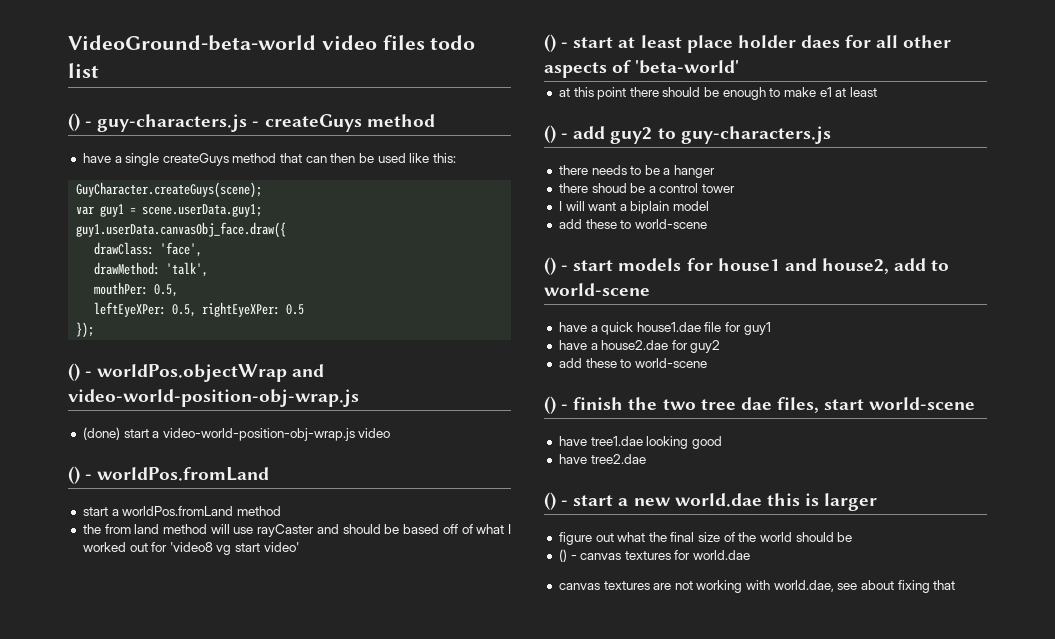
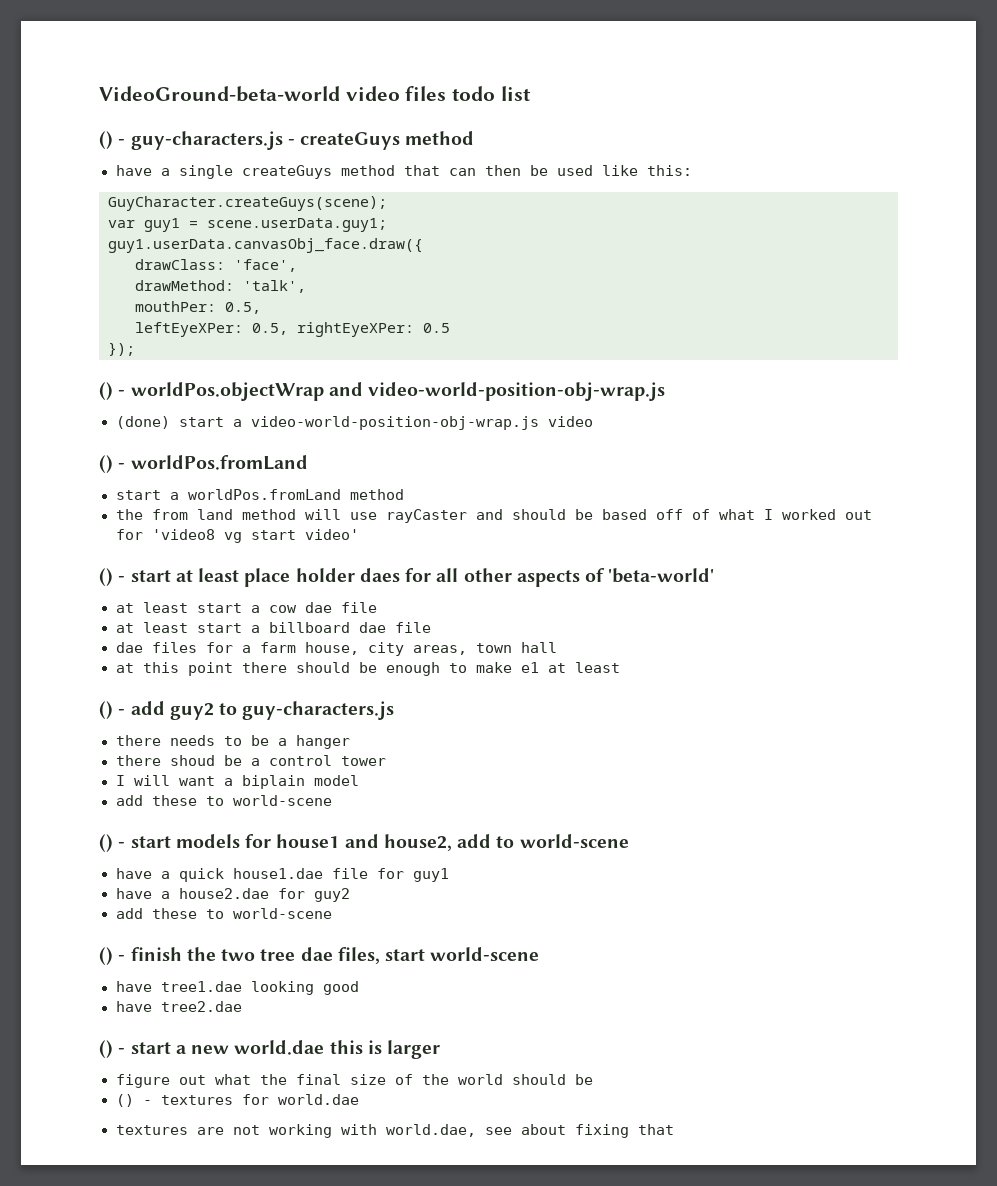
(740, 67) none -> [115,602,377,613] [115,622,431,633] [115,642,557,656] // at least start a cow dae file // at least start a billboard dae file // dae files for a farm house, city areas, town hall
[580,553,622,560] canvas -> (152, 1102) none
[558,583,600,590] canvas -> (359, 1099) none

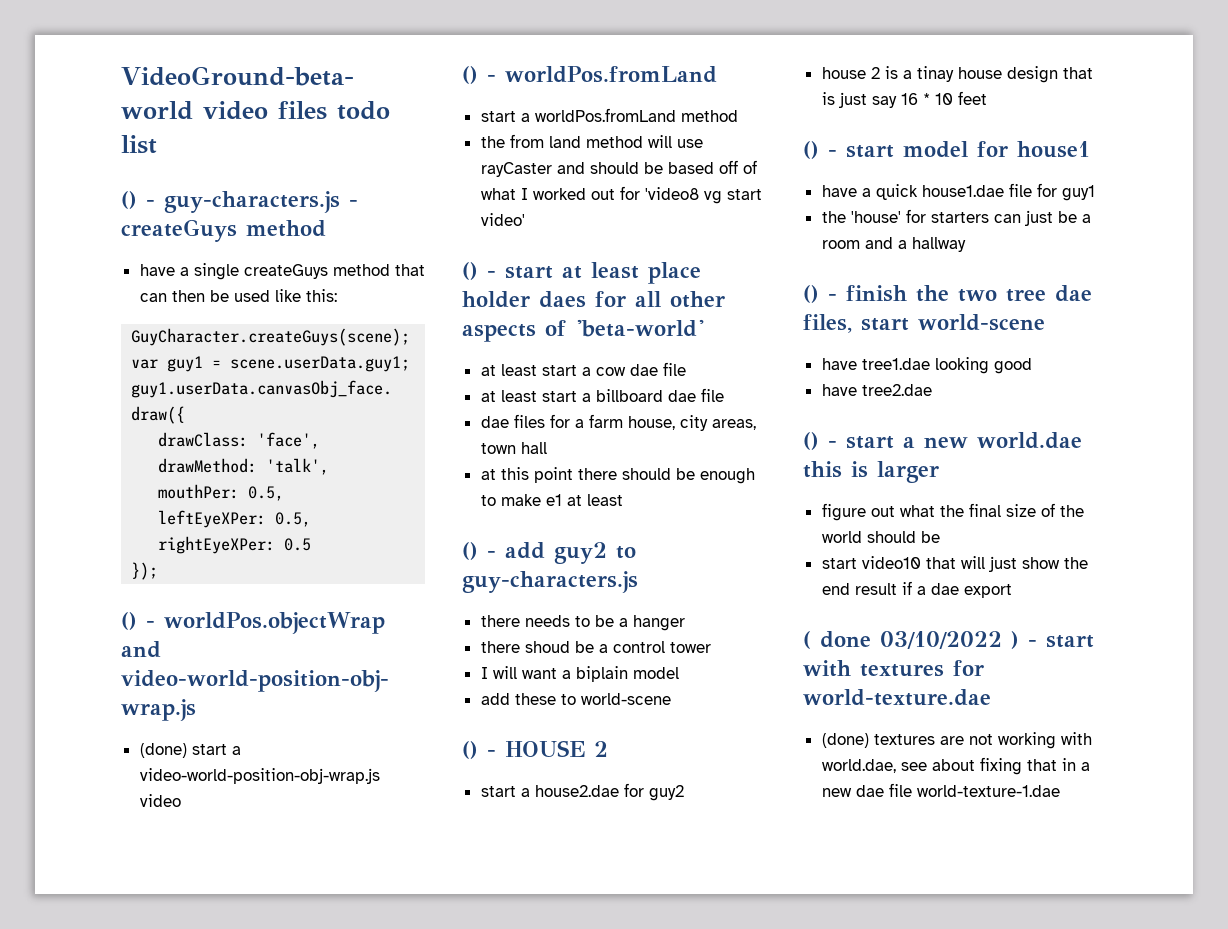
[130,834,629,851] start models for house1 and house2, add to world-scene -> [505,740,608,757] [480,783,684,801] [821,66,1093,83] [821,91,987,108] [803,141,1090,159] HOUSE 2 // start a house2.dae for guy2 // house 2 is a tinay house design that is just say 16 * 10 feet // () - start model for house1
[115,888,350,902] [115,908,332,919] have a house2.dae for guy2 // add these to world-scene -> [821,209,1091,226] [821,237,966,252] the 'house' for starters can just be a room and a hallway
[115,1094,359,1107] () - textures for world.dae // -> [821,556,1088,572] [821,581,1012,598] [803,631,1094,649] [803,660,984,677] [803,689,991,706] [821,733,869,748] start video10 that will just show the end result if a dae export // ( done 03/10/2022 ) - start with textures for world-texture.dae // (done)
(674, 1129) none -> [1061,758,1090,771] [821,783,1060,797] in a new dae file world-texture-1.dae

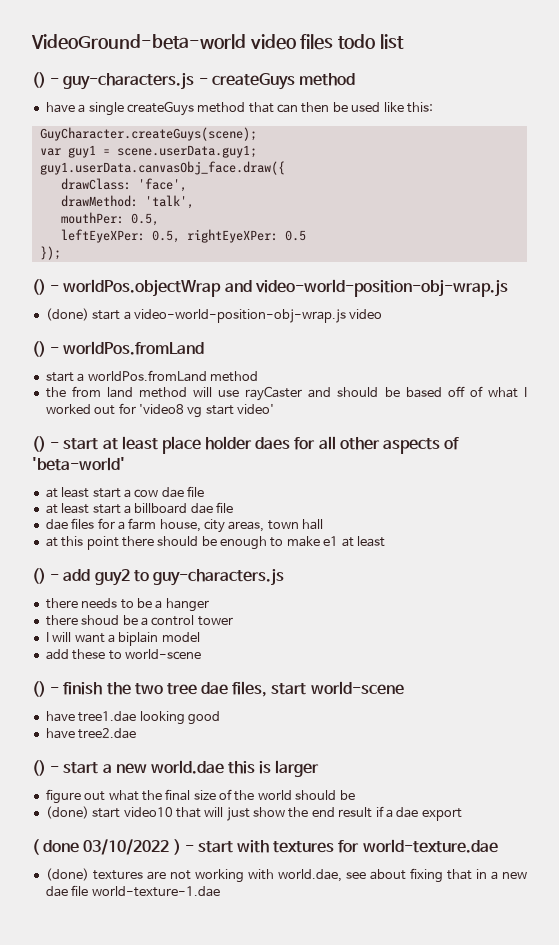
[462,740,608,759] [480,783,684,801] [821,66,1093,83] [821,91,987,108] [803,141,1090,159] [821,183,1095,201] [821,209,1091,226] [821,237,966,252] // () - HOUSE 2 // start a house2.dae for guy2 // house 2 is a tinay house design that is just say 16 * 10 feet // () - start model for house1 // have a quick house1.dae file for guy1 // the 'house' for starters can just be a room and a hallway -> (201, 654) none
(940, 537) none -> [45,806,89,819] (done)

